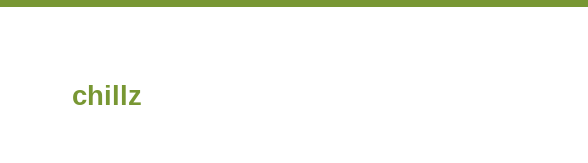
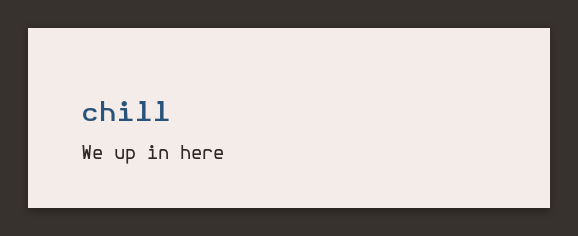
[72,85,142,105] chillz -> [81,101,171,121] [81,145,224,164] chill // We up in here

